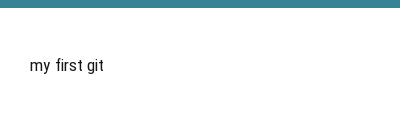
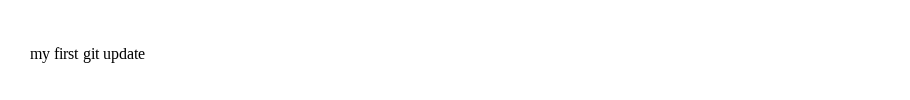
(105, 66) none -> [102,48,145,63] update

